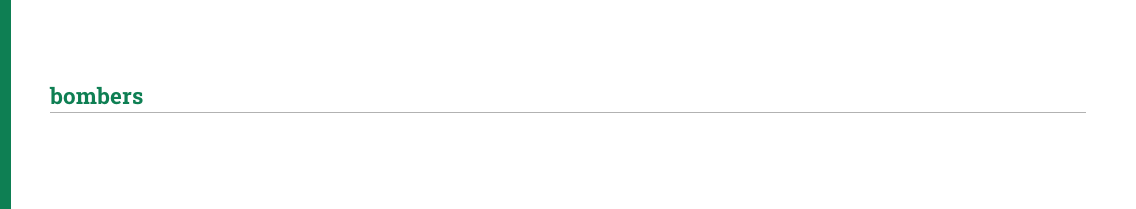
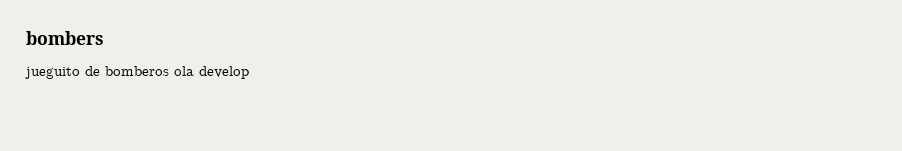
(143, 95) none -> [25,66,249,79] // jueguito de bomberos ola develop

